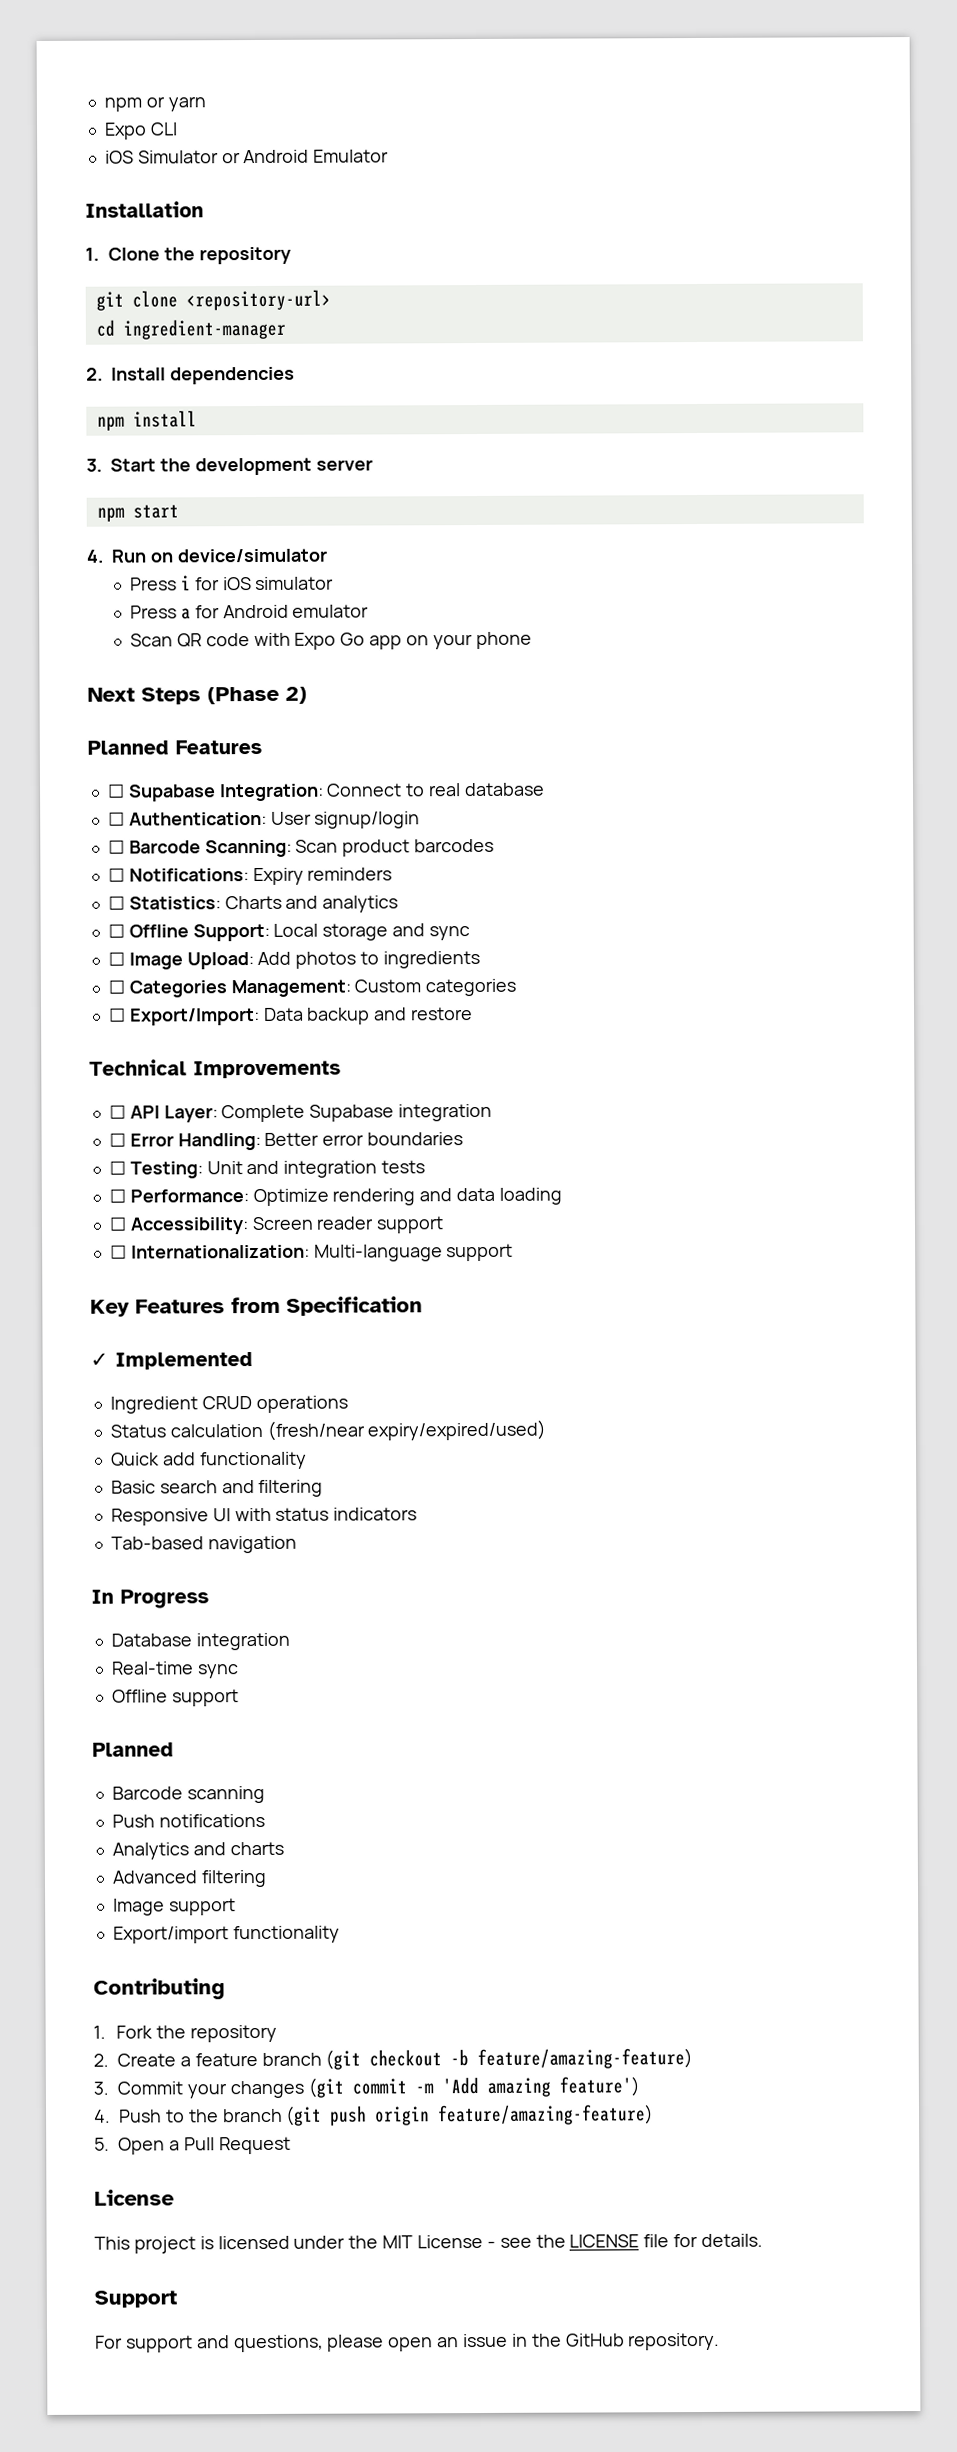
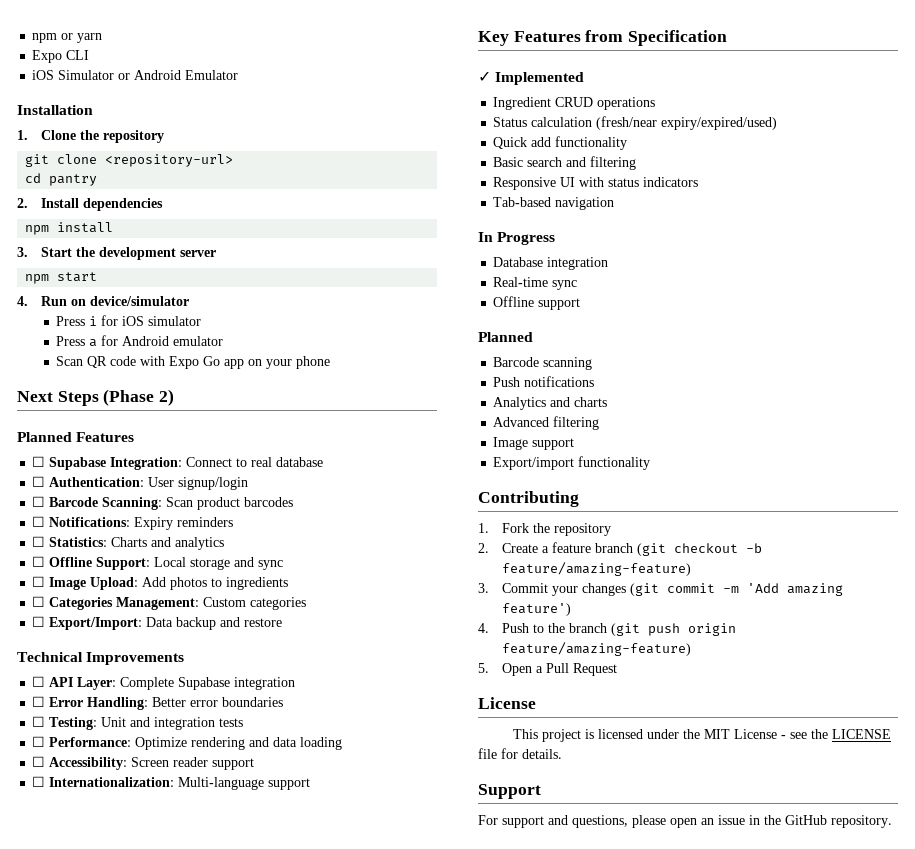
[122,318,286,340] ingredient-manager -> [49,174,98,186] pantry

